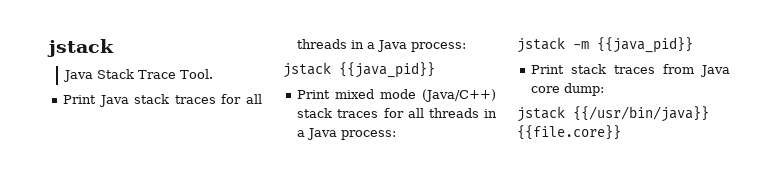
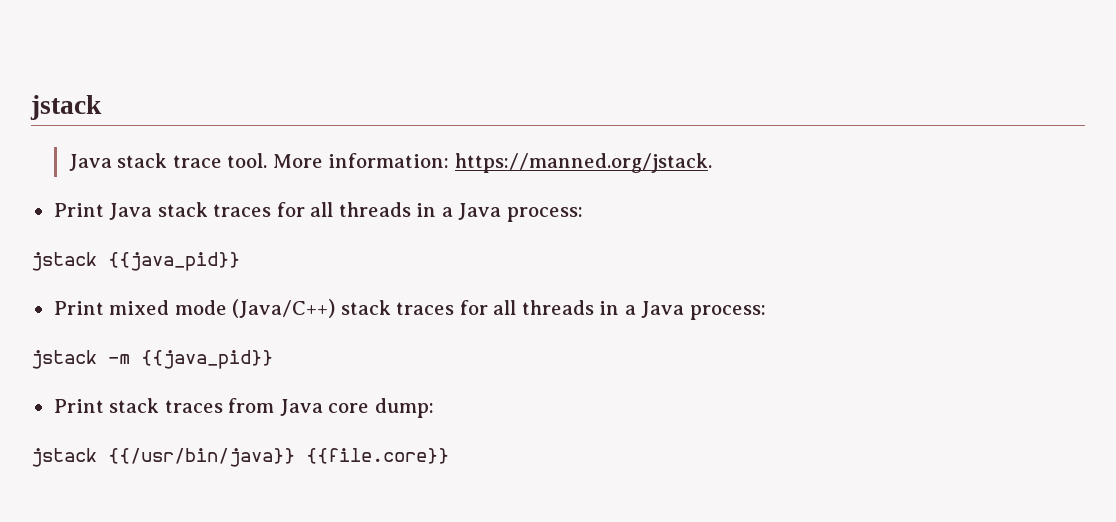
[97,69,214,79] Stack Trace Tool. -> [117,153,712,173] stack trace tool. More information: https://manned.org/jstack.

